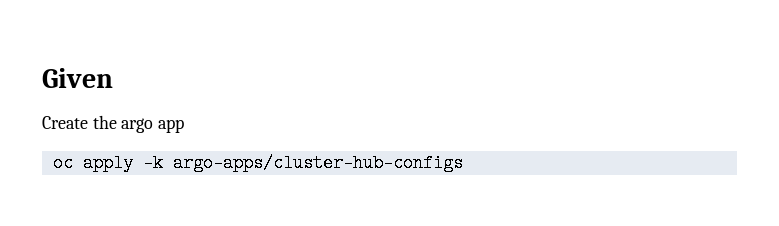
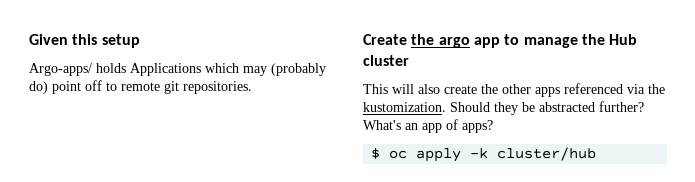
[42,115,185,133] // Create the argo app // -> [72,34,140,48] [29,63,326,76] [29,80,252,94] [363,34,638,48] [363,55,409,66] [363,83,665,97] [363,101,644,115] [363,119,493,133] [371,148,381,159] this setup // Argo-apps/ holds Applications which may (probably do) point off to remote git repositories. // Create the argo app to manage the Hub cluster // This will also create the other apps referenced via the kustomization. Should they be abstracted further? What's an app of apps? // $
[172,154,463,172] argo-apps/cluster-hub-configs -> [497,147,597,161] cluster/hub

